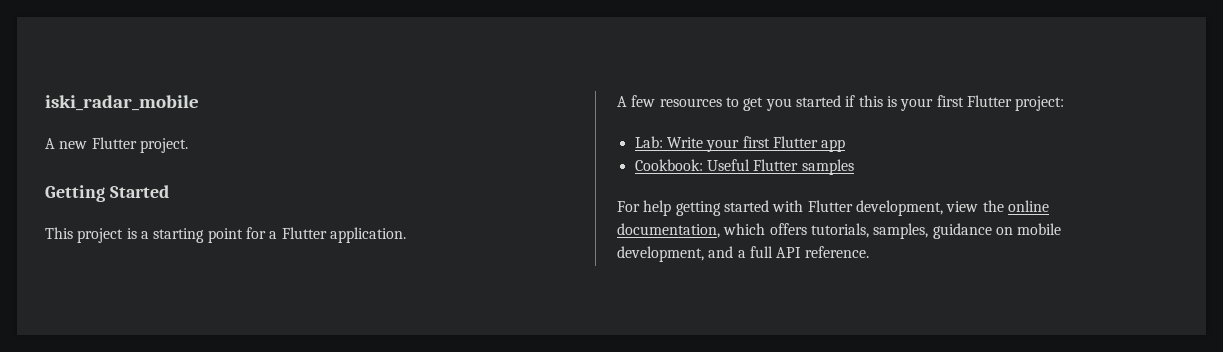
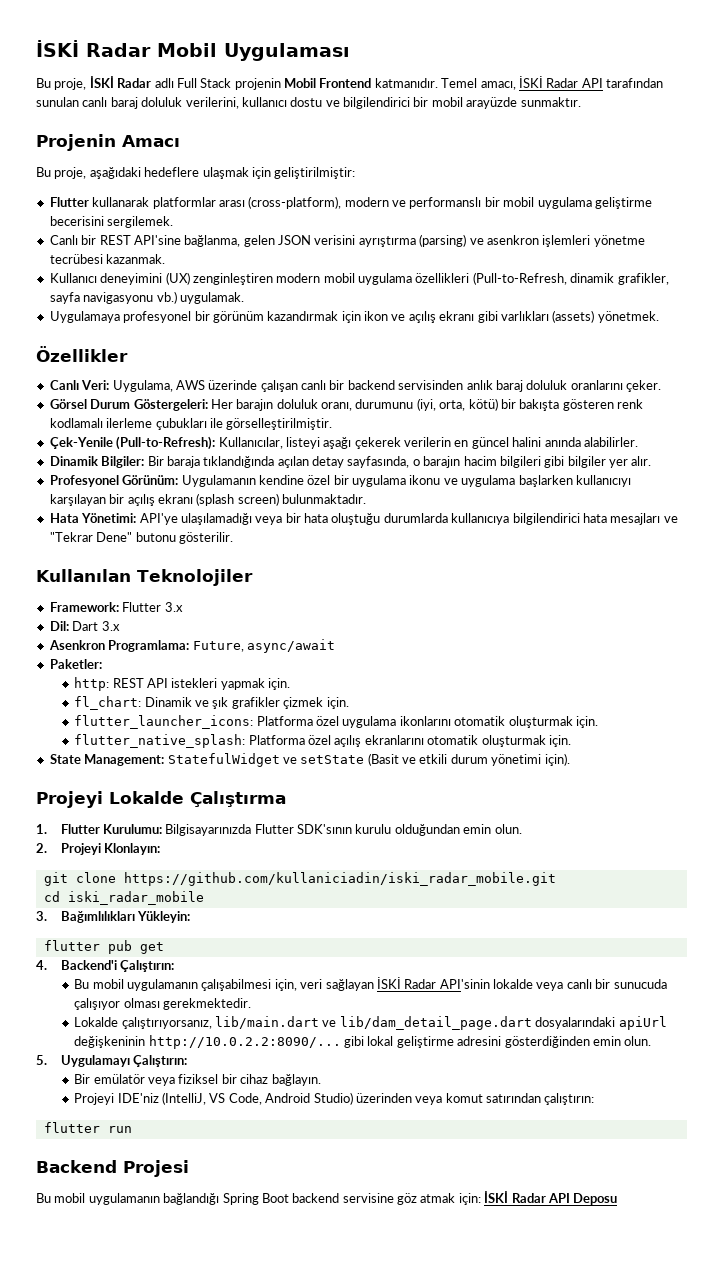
[45,95,199,111] [45,137,188,153] [45,185,169,202] [45,227,406,243] [617,95,1065,111] [634,136,846,152] [634,159,854,175] [617,200,1049,216] [617,223,1062,239] [617,246,869,262] iski_radar_mobile // A new Flutter project. // Getting Started // This project is a starting point for a Flutter application. // A few resources to get you started if this is your first Flutter project: // Lab: Write your first Flutter app // Cookbook: Useful Flutter samples // For help getting started with Flutter development, view the online documentation, which offers tutorials, samples, guidance on mobile development, and a full API reference. -> [36,40,350,61] [36,76,663,90] [36,97,581,109] [36,134,180,151] [36,167,356,179] [49,196,652,209] [49,216,174,228] [49,234,645,247] [49,254,166,264] [49,272,669,285] [49,291,244,304] [49,310,659,323] [36,346,128,362] [49,380,661,392] [49,398,643,411] [49,418,333,430] [49,436,638,450] [49,456,652,468] [49,475,631,487] [49,493,366,506] [49,513,678,525] [49,532,233,544] [36,569,253,586] [49,602,183,612] [49,621,120,631] [48,639,335,653] [49,659,102,669] [74,677,291,691] [74,696,349,710] [74,715,598,729] [74,734,571,748] [49,753,570,767] [36,791,286,808] [36,824,522,836] [36,843,160,855] [43,872,556,886] [43,891,204,905] [36,911,190,923] [43,940,164,954] [36,960,174,972] [74,977,667,991] [74,998,252,1010] [74,1016,667,1030] [74,1035,652,1049] [36,1055,187,1067] [74,1074,321,1086] [74,1092,595,1105] [43,1122,132,1133] [36,1160,189,1177] [36,1191,618,1205] İSKİ Radar Mobil Uygulaması // Bu proje, İSKİ Radar adlı Full Stack projenin Mobil Frontend katmanıdır. Temel amacı, İSKİ Radar API tarafından sunulan canlı baraj doluluk verilerini, kullanıcı dostu ve bilgilendirici bir mobil arayüzde sunmaktır. // Projenin Amacı // Bu proje, aşağıdaki hedeflere ulaşmak için geliştirilmiştir: // Flutter kullanarak platformlar arası (cross-platform), modern ve performanslı bir mobil uygulama geliştirme becerisini sergilemek. // Canlı bir REST API'sine bağlanma, gelen JSON verisini ayrıştırma (parsing) ve asenkron işlemleri yönetme tecrübesi kazanmak. // Kullanıcı deneyimini (UX) zenginleştiren modern mobil uygulama özellikleri (Pull-to-Refresh, dinamik grafikler, sayfa navigasyonu vb.) uygulamak. // Uygulamaya profesyonel bir görünüm kazandırmak için ikon ve açılış ekranı gibi varlıkları (assets) yönetmek. // Özellikler // Canlı Veri: Uygulama, AWS üzerinde çalışan canlı bir backend servisinden anlık baraj doluluk oranlarını çeker. // Görsel Durum Göstergeleri: Her barajın doluluk oranı, durumunu (iyi, orta, kötü) bir bakışta gösteren renk kodlamalı ilerleme çubukları ile görselleştirilmiştir. // Çek-Yenile (Pull-to-Refresh): Kullanıcılar, listeyi aşağı çekerek verilerin en güncel halini anında alabilirler. // Dinamik Bilgiler: Bir baraja tıklandığında açılan detay sayfasında, o barajın hacim bilgileri gibi bilgiler yer alır. // Profesyonel Görünüm: Uygulamanın kendine özel bir uygulama ikonu ve uygulama başlarken kullanıcıyı karşılayan bir açılış ekranı (splash screen) bulunmaktadır. // Hata Yönetimi: API'ye ulaşılamadığı veya bir hata oluştuğu durumlarda kullanıcıya bilgilendirici hata mesajları ve "Tekrar Dene" butonu gösterilir. // Kullanılan Teknolojiler // Framework: Flutter 3.x // Dil: Dart 3.x // Asenkron Programlama: Future, async/await // Paketler: // http: REST API istekleri yapmak için. // fl_chart: Dinamik ve şık grafikler çizmek için. // flutter_launcher_icons: Platforma özel uygulama ikonlarını otomatik oluşturmak için. // flutter_native_splash: Platforma özel açılış ekranlarını otomatik oluşturmak için. // State Management: StatefulWidget ve setState (Basit ve etkili durum yönetimi için). // Projeyi Lokalde Çalıştırma // 1. Flutter Kurulumu: Bilgisayarınızda Flutter SDK'sının kurulu olduğundan emin olun. // 2. Projeyi Klonlayın: // git clone https://github.com/kullaniciadin/iski_radar_mobile.git // cd iski_radar_mobile // 3. Bağımlılıkları Yükleyin: // flutter pub get // 4. Backend'i Çalıştırın: // Bu mobil uygulamanın çalışabilmesi için, veri sağlayan İSKİ Radar API'sinin lokalde veya canlı bir sunucuda çalışıyor olması gerekmektedir. // Lokalde çalıştırıyorsanız, lib/main.dart ve lib/dam_detail_page.dart dosyalarındaki apiUrl değişkeninin http://10.0.2.2:8090/... gibi lokal geliştirme adresini gösterdiğinden emin olun. // 5. Uygulamayı Çalıştırın: // Bir emülatör veya fiziksel bir cihaz bağlayın. // Projeyi IDE'niz (IntelliJ, VS Code, Android Studio) üzerinden veya komut satırından çalıştırın: // flutter run // Backend Projesi // Bu mobil uygulamanın bağlandığı Spring Boot backend servisine göz atmak için: İSKİ Radar API Deposu

